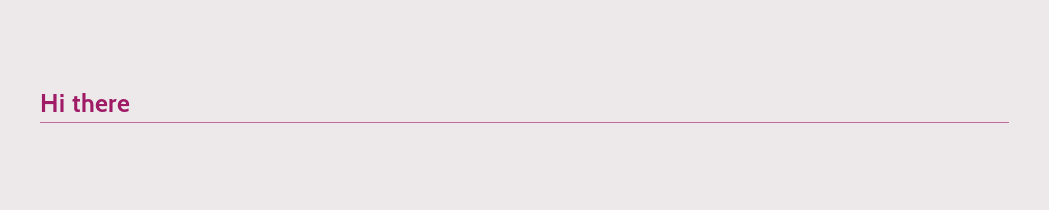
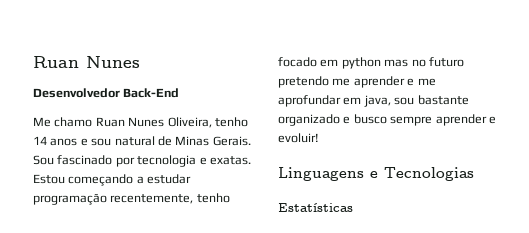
[40,93,130,112] Hi there -> [33,56,140,68] [33,88,180,98] [33,117,248,128] [33,136,251,146] [33,155,251,167] [33,174,192,186] [33,193,230,205] [278,57,464,69] [278,76,436,88] [278,95,469,107] [278,114,496,126] [278,133,319,143] [278,167,474,181] [278,203,353,212] Ruan Nunes // Desenvolvedor Back-End // Me chamo Ruan Nunes Oliveira, tenho 14 anos e sou natural de Minas Gerais. Sou fascinado por tecnologia e exatas. Estou começando a estudar programação recentemente, tenho focado em python mas no futuro pretendo me aprender e me aprofundar em java, sou bastante organizado e busco sempre aprender e evoluir! // Linguagens e Tecnologias // Estatísticas

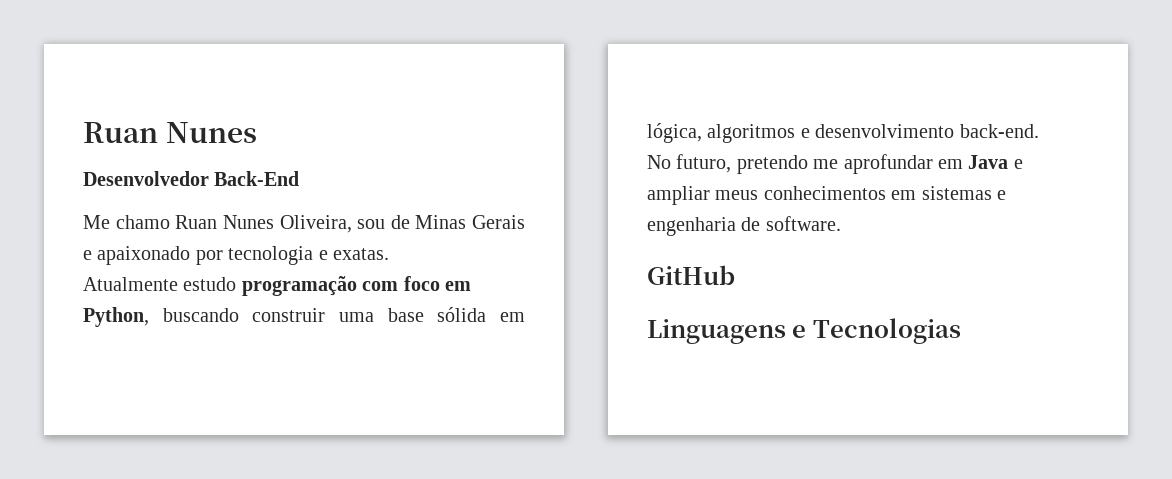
[214,117,248,127] [33,136,251,146] [33,155,251,167] [33,174,192,186] [33,193,230,205] [278,57,464,69] [278,76,436,88] [278,95,469,107] [278,114,496,126] [278,133,319,143] tenho 14 anos e sou natural de Minas Gerais. Sou fascinado por tecnologia e exatas. Estou começando a estudar programação recentemente, tenho focado em python mas no futuro pretendo me aprender e me aprofundar em java, sou bastante organizado e busco sempre aprender e evoluir! -> [357,215,525,229] [83,246,389,265] [83,276,471,296] [83,307,526,327] [647,123,1039,143] [647,154,1023,174] [647,186,1006,205] [647,216,841,236] [647,265,735,285] sou de Minas Gerais e apaixonado por tecnologia e exatas. // Atualmente estudo programação com foco em Python, buscando construir uma base sólida em lógica, algoritmos e desenvolvimento back-end. // No futuro, pretendo me aprofundar em Java e ampliar meus conhecimentos em sistemas e engenharia de software. // GitHub
[278,203,353,212] // Estatísticas -> (961, 331) none

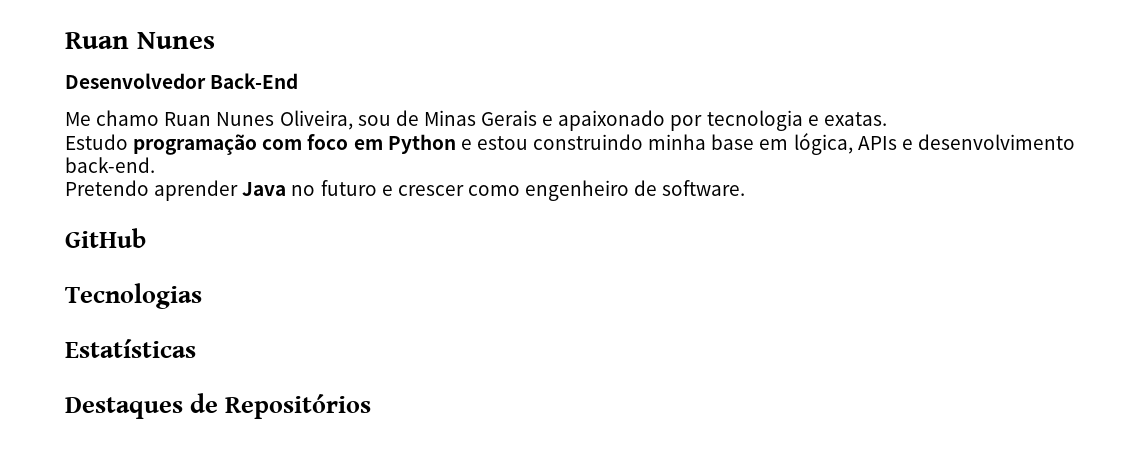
[83,277,237,291] Atualmente estudo -> [65,134,128,150] Estudo
[83,307,487,327] Python, buscando construir uma base sólida -> [387,134,755,154] Python e estou construindo minha base
[707,124,796,143] algoritmos -> [857,136,897,150] APIs
[647,154,1023,174] [647,186,1006,205] [647,217,736,236] No futuro, pretendo me aprofundar em Java e ampliar meus conhecimentos em sistemas e engenharia -> [65,180,630,201] Pretendo aprender Java no futuro e crescer como engenheiro
[647,319,807,344] Linguagens e -> (146, 238) none
(961, 331) none -> [65,339,196,358] [65,393,372,419] // Estatísticas // Destaques de Repositórios

